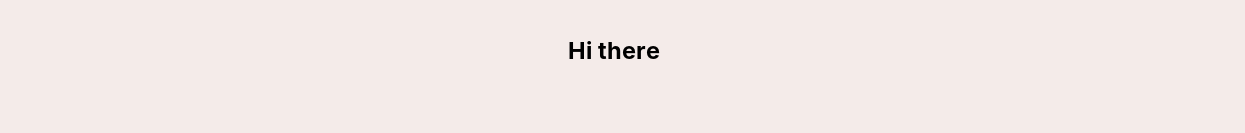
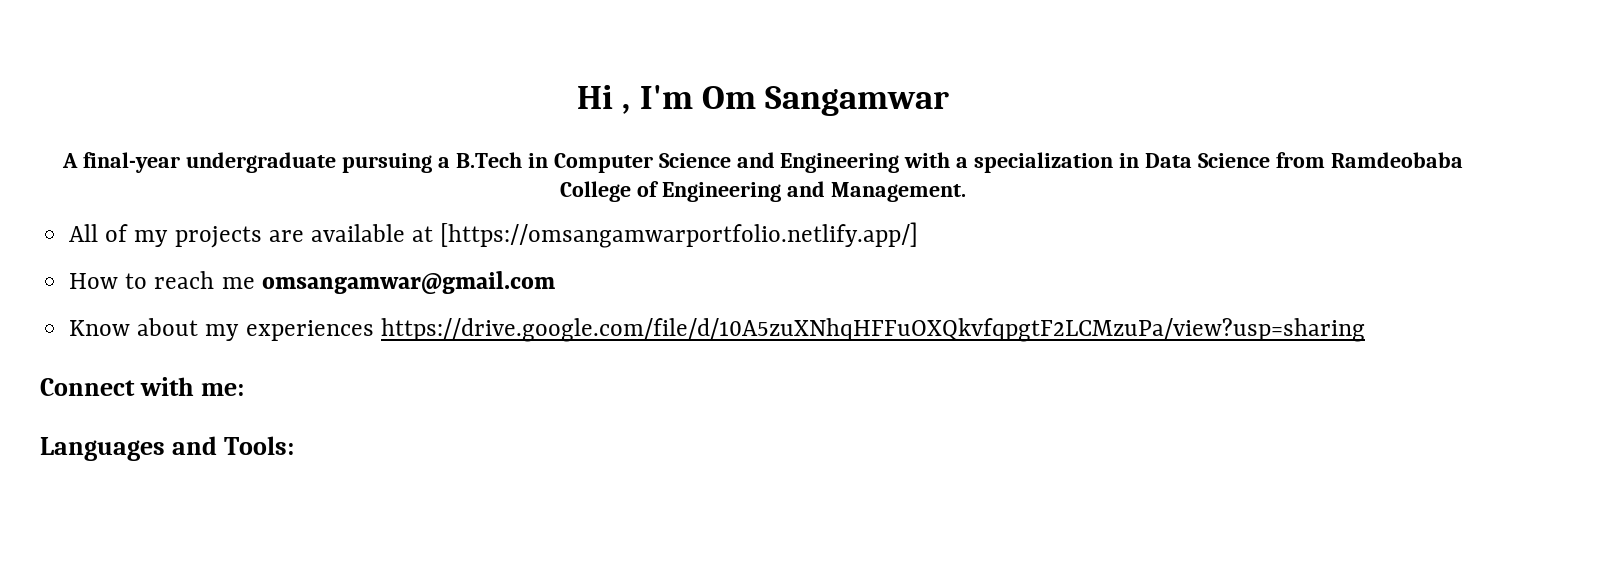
[598,42,661,59] there -> [622,85,950,116] [62,152,1463,173] [560,181,966,202] [69,222,919,248] [69,271,555,294] [69,318,1365,342] [40,377,245,396] [40,436,295,461] , I'm Om Sangamwar // A final-year undergraduate pursuing a B.Tech in Computer Science and Engineering with a specialization in Data Science from Ramdeobaba College of Engineering and Management. // All of my projects are available at [https://omsangamwarportfolio.netlify.app/] // How to reach me omsangamwar@gmail.com // Know about my experiences https://drive.google.com/file/d/10A5zuXNhqHFFuOXQkvfqpgtF2LCMzuPa/view?usp=sharing // Connect with me: // Languages and Tools:

